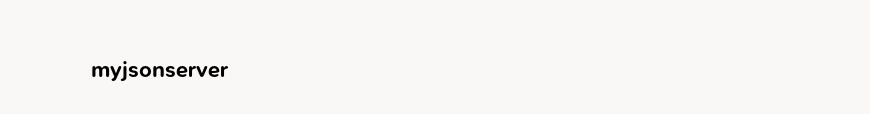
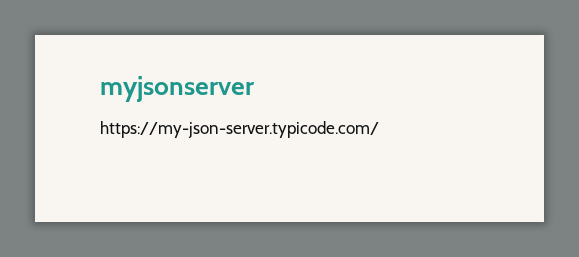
(229, 71) none -> [100,121,379,138] // https://my-json-server.typicode.com/

